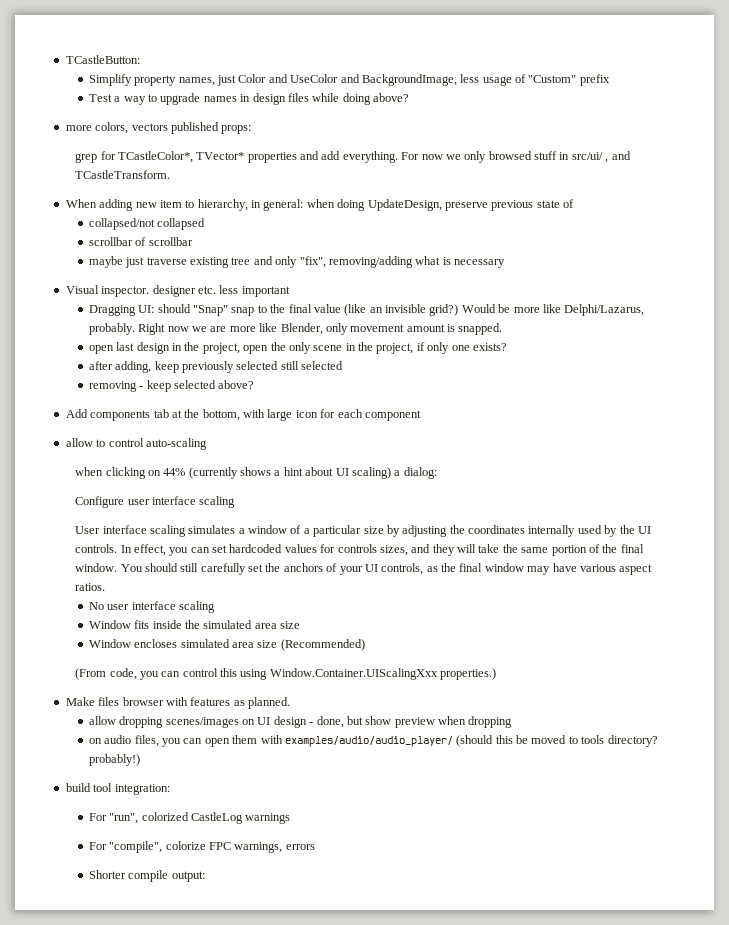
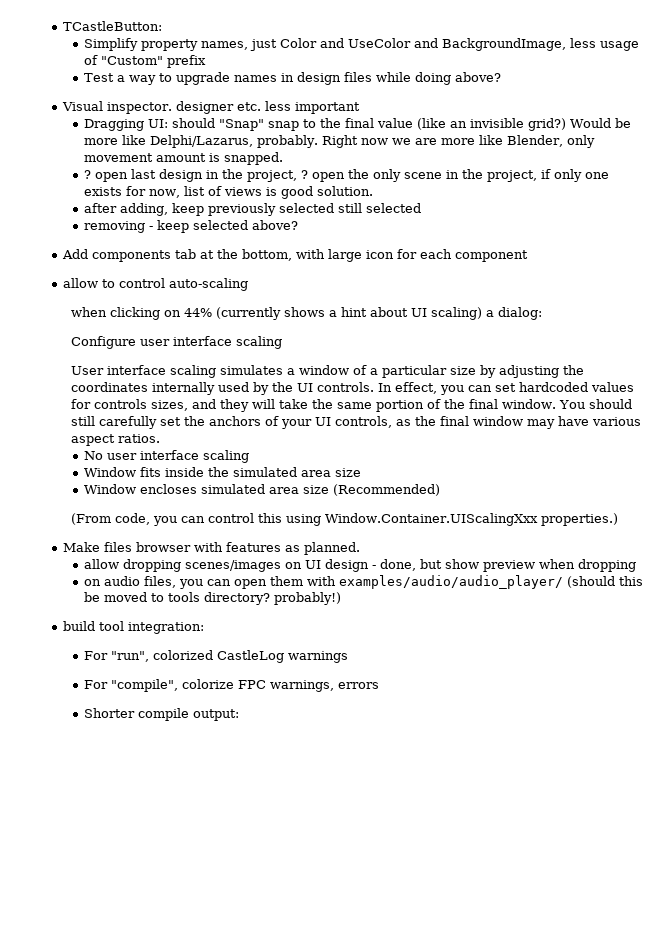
[65,122,252,134] [75,151,631,163] [75,170,171,179] [65,199,574,211] [88,218,206,230] [88,237,193,246] [88,256,505,268] // more colors, vectors published props: // grep for TCastleColor*, TVector* properties and add everything. For now we only browsed stuff in src/ui/ , and TCastleTransform. // When adding new item to hierarchy, in general: when doing UpdateDesign, preserve previous state of // collapsed/not collapsed // scrollbar of scrollbar // maybe just traverse existing tree and only "fix", removing/adding what is necessary -> (502, 77) none
(503, 329) none -> [84,170,92,179] ?
(240, 348) none -> [301,170,309,179] ?
[472,343,507,351] exists? -> [84,186,374,199] exists for now, list of views is good solution.

